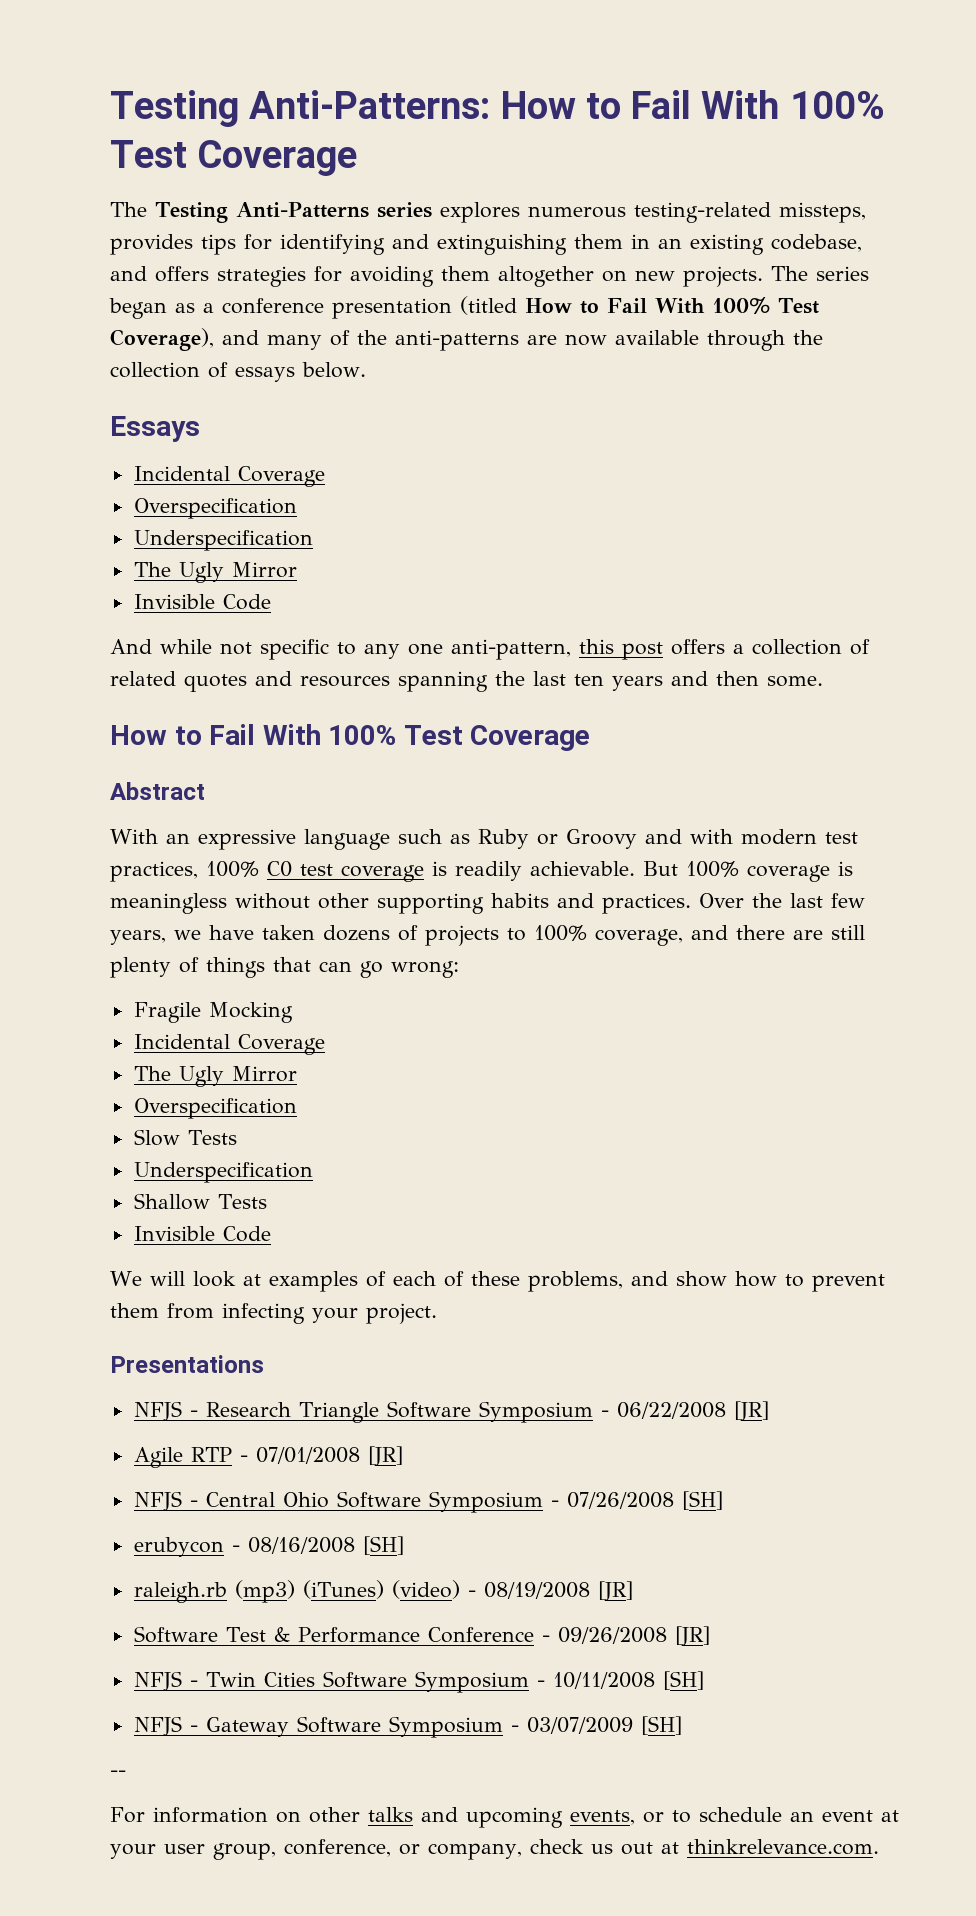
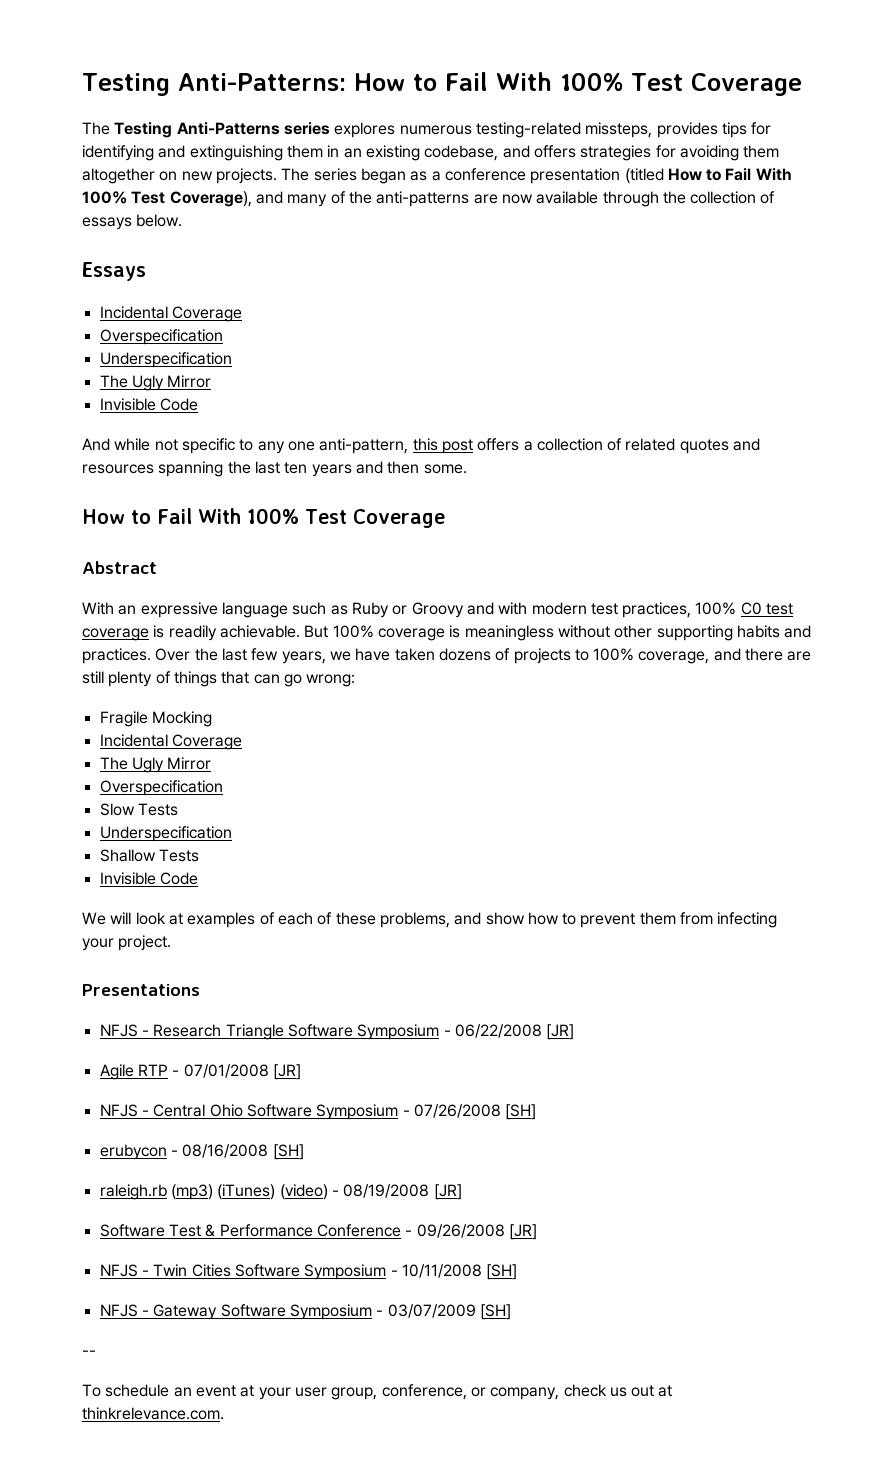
[110,1807,691,1828] For information on other talks and upcoming events, or to -> [82,1384,101,1397] To

